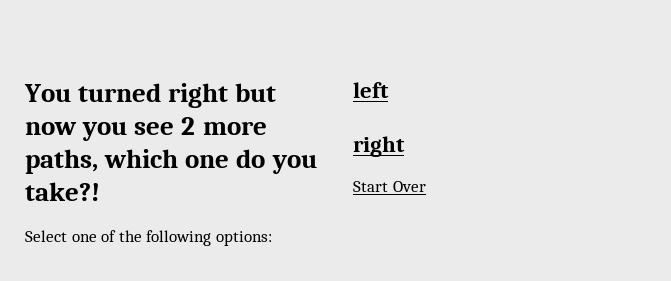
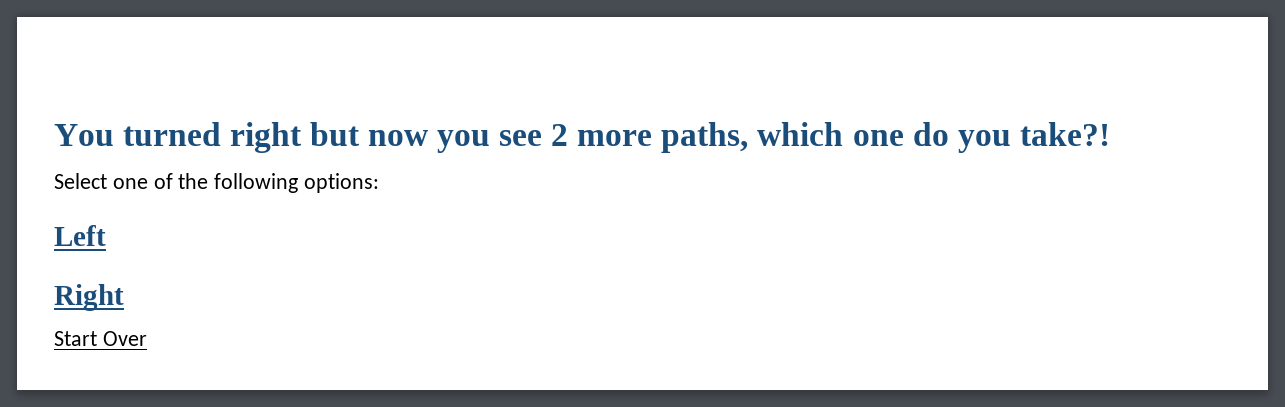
[353,82,389,98] [353,136,405,157] left // right -> [54,225,106,246] [54,284,124,311] Left // Right

